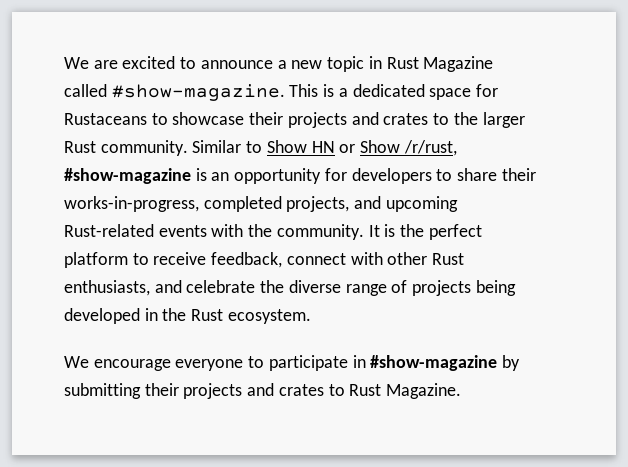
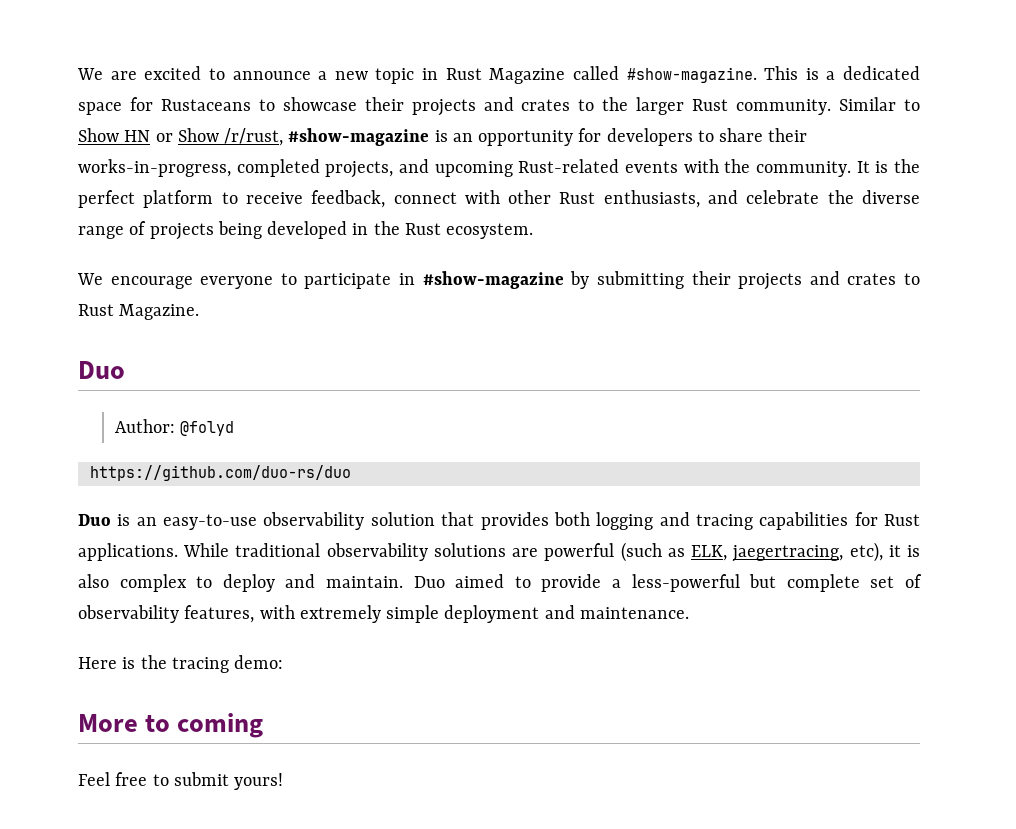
(462, 391) none -> [78,361,125,379] [115,419,235,436] [89,465,351,481] [78,512,921,530] [78,542,921,562] [78,574,923,592] [78,605,689,623] [78,655,284,673] [78,713,264,738] [78,772,284,790] // Duo // Author: @folyd // https://github.com/duo-rs/duo // Duo is an easy-to-use observability solution that provides both logging and tracing capabilities for Rust applications. While traditional observability solutions are powerful (such as ELK, jaegertracing, etc), it is also complex to deploy and maintain. Duo aimed to provide a less-powerful but complete set of observability features, with extremely simple deployment and maintenance. // Here is the tracing demo: // More to coming // Feel free to submit yours!

